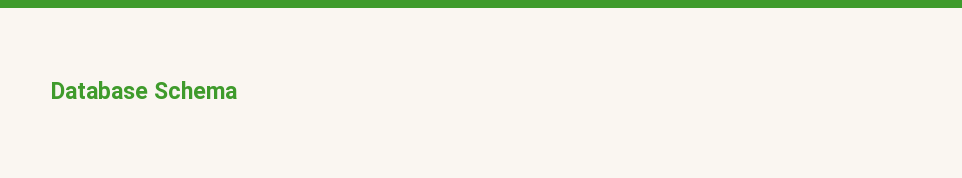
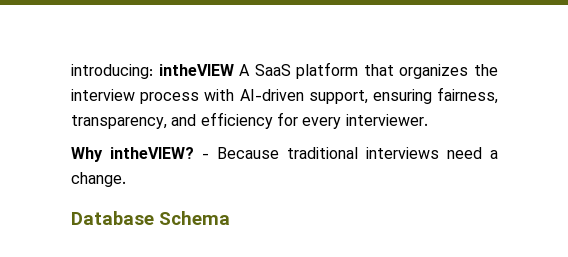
(51, 90) none -> [71,62,498,79] [71,87,499,104] [71,112,428,129] [71,147,498,162] [71,172,126,187] introducing: intheVIEW A SaaS platform that organizes the interview process with AI-driven support, ensuring fairness, transparency, and efficiency for every interviewer. // Why intheVIEW? - Because traditional interviews need a change. //

